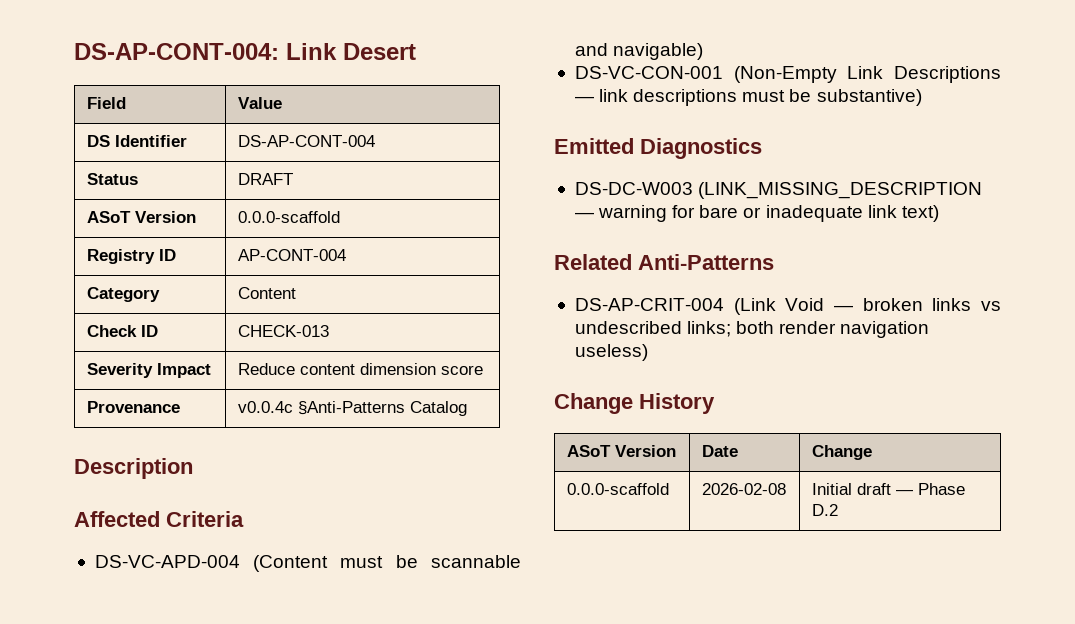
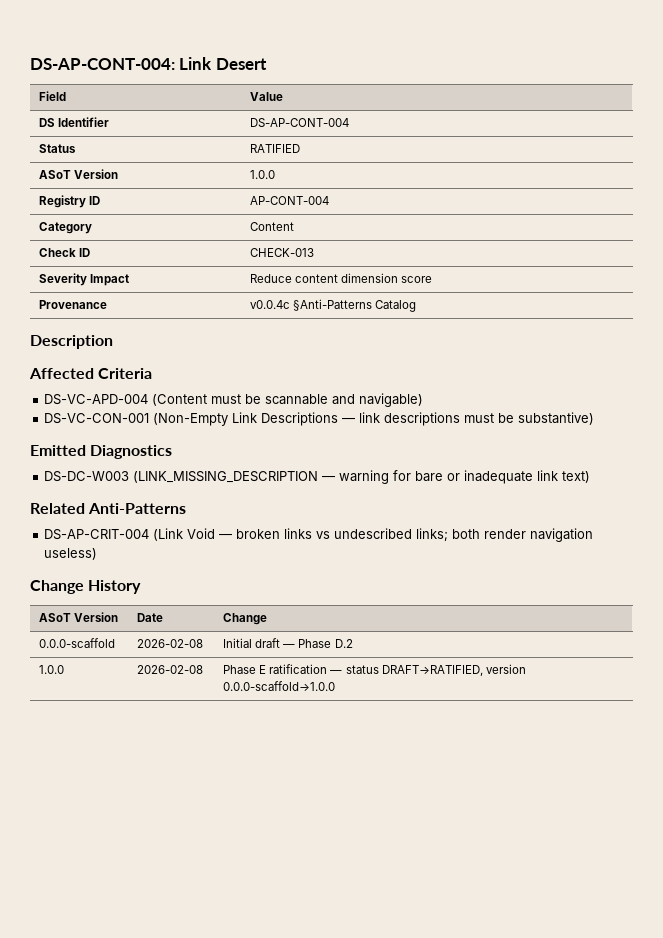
[237,173,293,185] [86,211,196,223] [237,211,340,223] DRAFT // ASoT Version | 0.0.0-scaffold -> [250,144,301,153] [39,169,119,179] [250,170,276,179] RATIFIED // ASoT Version | 1.0.0
(838, 510) none -> [39,665,65,674] [137,665,204,674] [223,664,526,676] [223,681,336,691] // 1.0.0 | 2026-02-08 | Phase E ratification — status DRAFT→RATIFIED, version 0.0.0-scaffold→1.0.0

